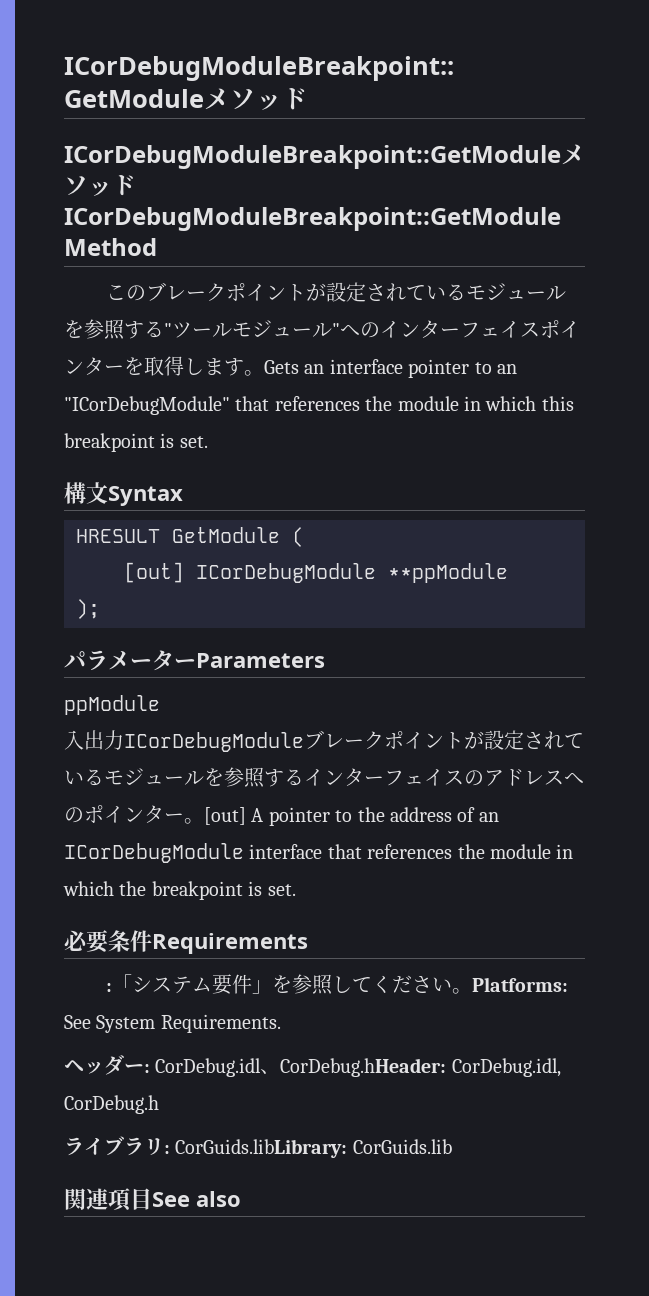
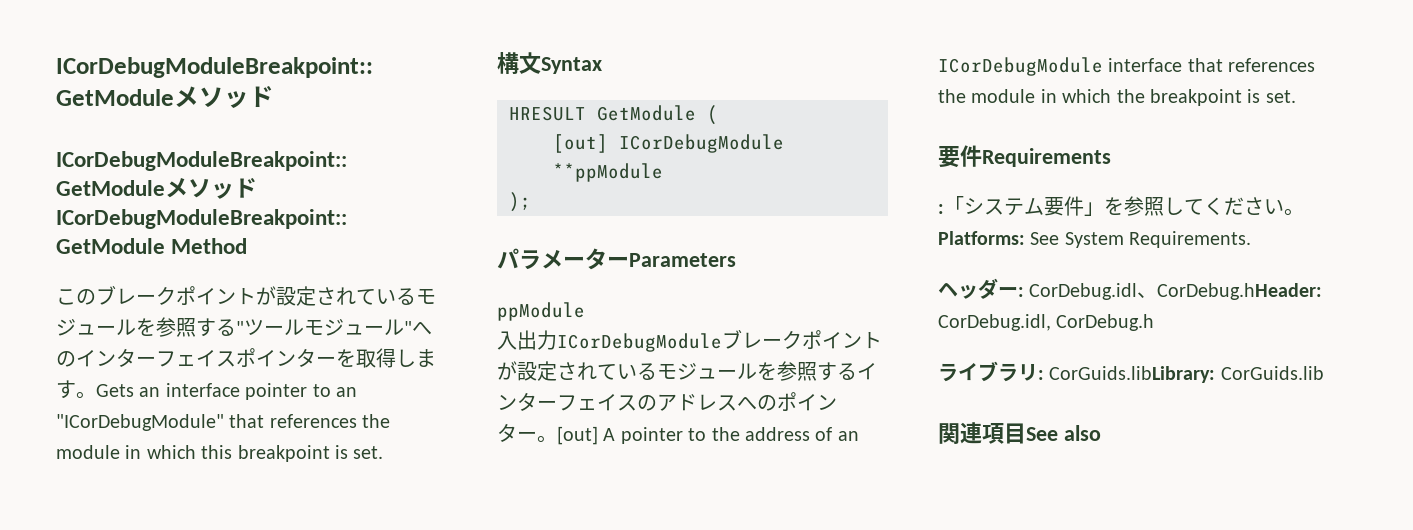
[64,930,130,953] 必要条 -> [938,146,960,168] 要

